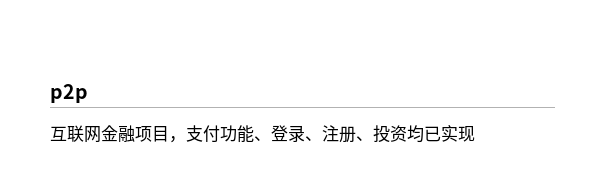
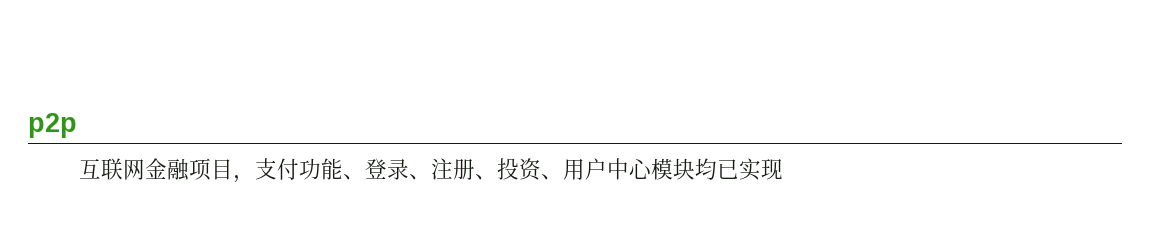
(407, 133) none -> [540,158,695,180] 、用户中心模块

